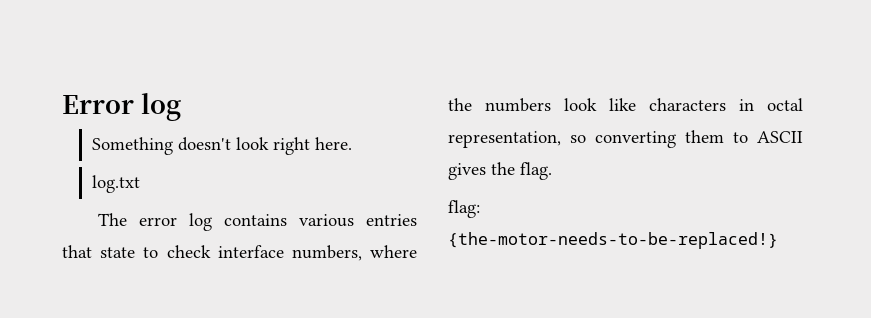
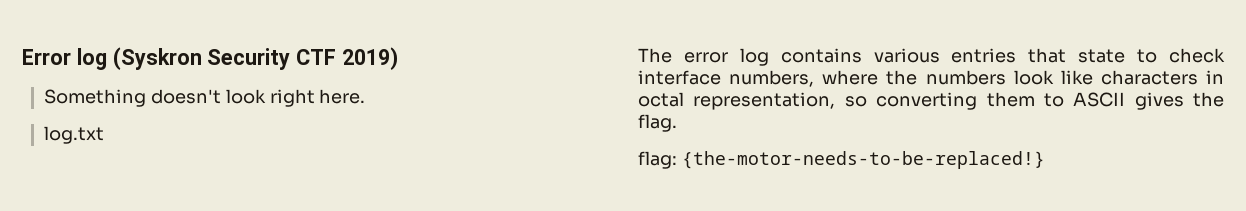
(181, 107) none -> [112,47,399,70] (Syskron Security CTF 2019)

